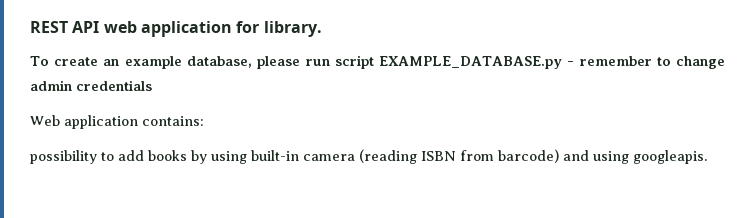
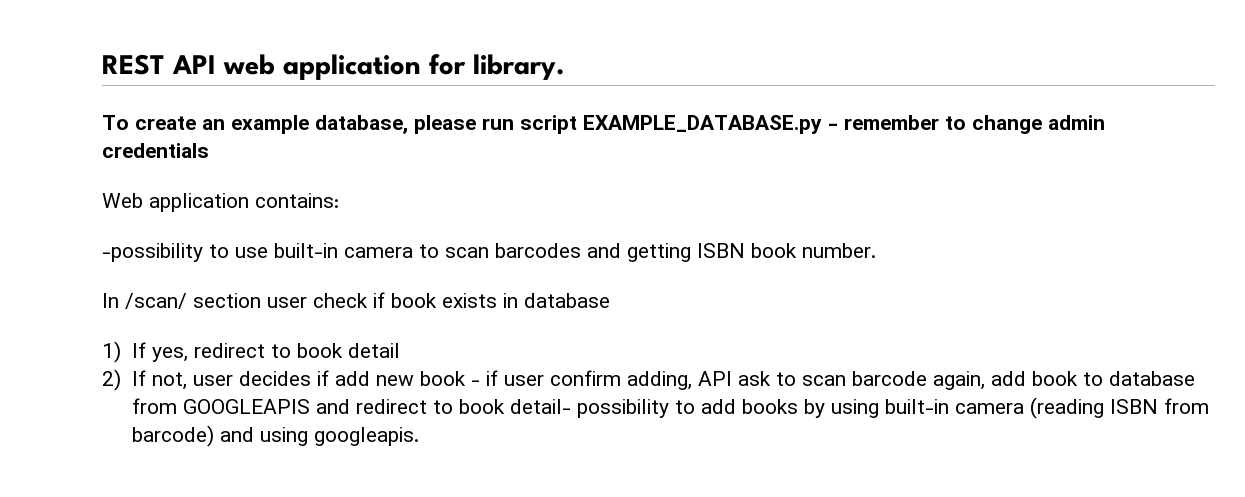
(204, 121) none -> [102,243,876,262] [102,292,610,309] [102,341,400,363] [102,369,1195,391] [131,398,571,414] -possibility to use built-in camera to scan barcodes and getting ISBN book number. // In /scan/ section user check if book exists in database // 1) If yes, redirect to book detail // 2) If not, user decides if add new book - if user confirm adding, API ask to scan barcode again, add book to database from GOOGLEAPIS and redirect to book detail-

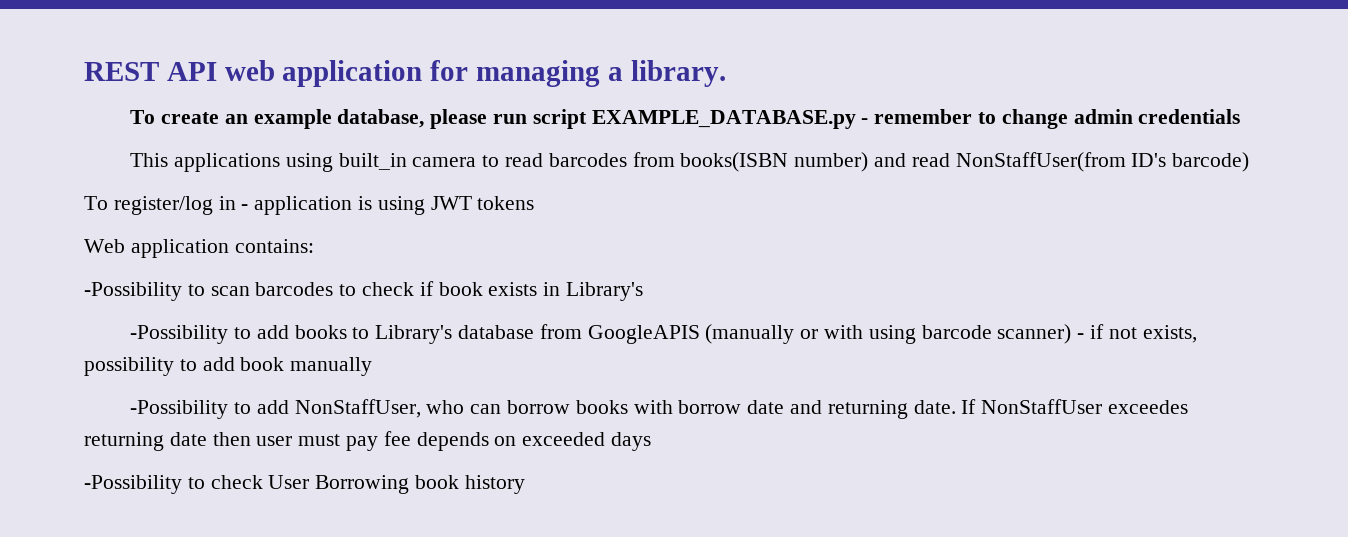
(466, 64) none -> [476,60,623,87] managing a
[102,193,339,212] [102,243,876,262] [102,293,307,309] Web application contains: // -possibility to use built-in camera to scan barcodes and getting ISBN book number. // In /scan/ section user -> [130,152,1250,172] [84,196,535,215] [84,239,314,258] [84,282,357,301] This applications using built_in camera to read barcodes from books(ISBN number) and read NonStaffUser(from ID's barcode) // To register/log in - application is using JWT tokens // Web application contains: // -Possibility to scan barcodes to
[524,293,610,308] [102,341,400,363] [102,369,1195,391] [131,397,1209,419] [131,425,419,447] database // 1) If yes, redirect to book detail // 2) If not, user decides if add new book - if user confirm adding, API ask to scan barcode again, add book to database from GOOGLEAPIS and redirect to book detail- possibility to add books by using built-in camera (reading ISBN from barcode) and using googleapis. -> [566,282,644,301] [130,324,1197,344] [84,357,373,376] [130,399,1189,419] [84,431,652,451] [84,475,525,494] Library's // -Possibility to add books to Library's database from GoogleAPIS (manually or with using barcode scanner) - if not exists, possibility to add book manually // -Possibility to add NonStaffUser, who can borrow books with borrow date and returning date. If NonStaffUser exceedes returning date then user must pay fee depends on exceeded days // -Possibility to check User Borrowing book history

